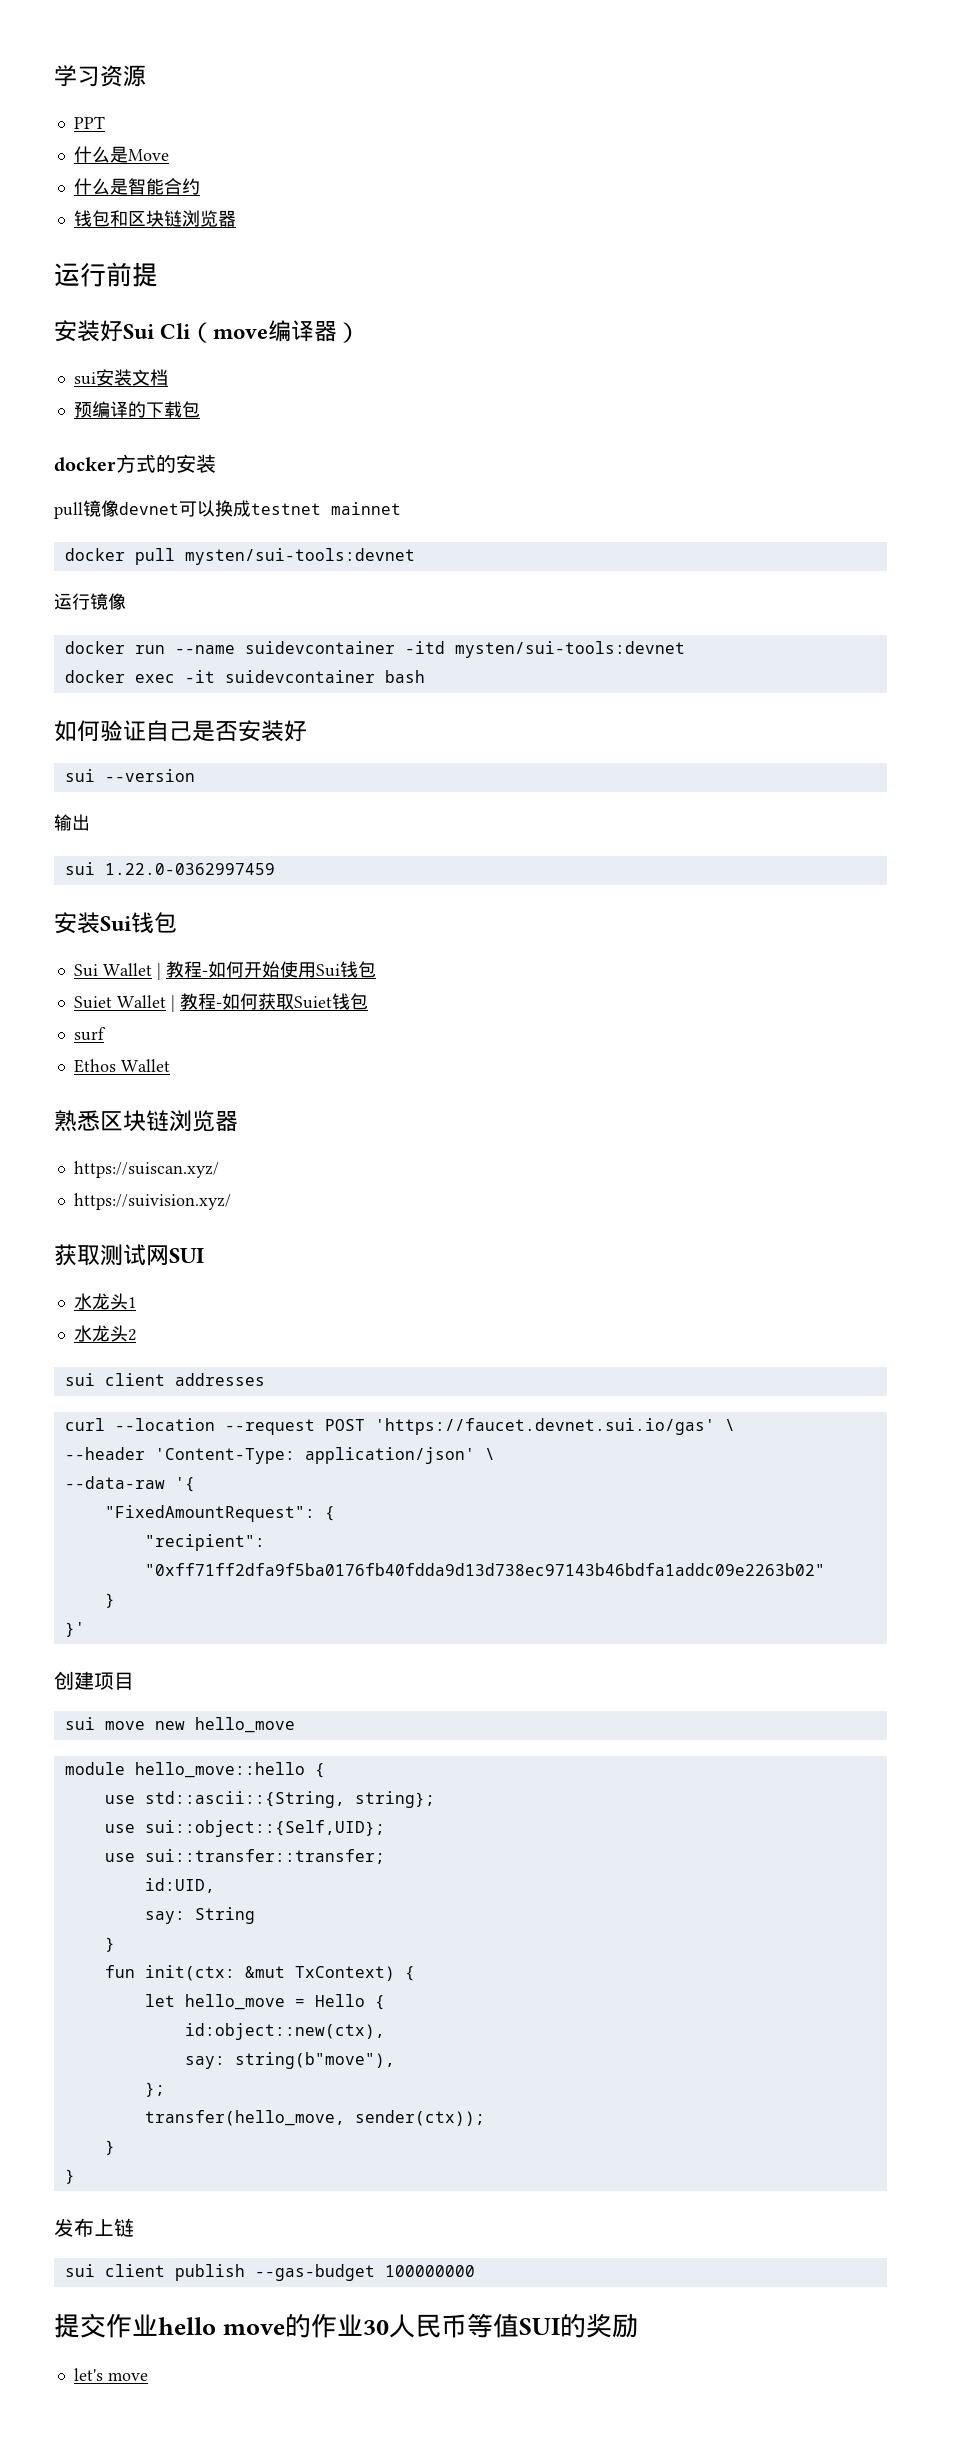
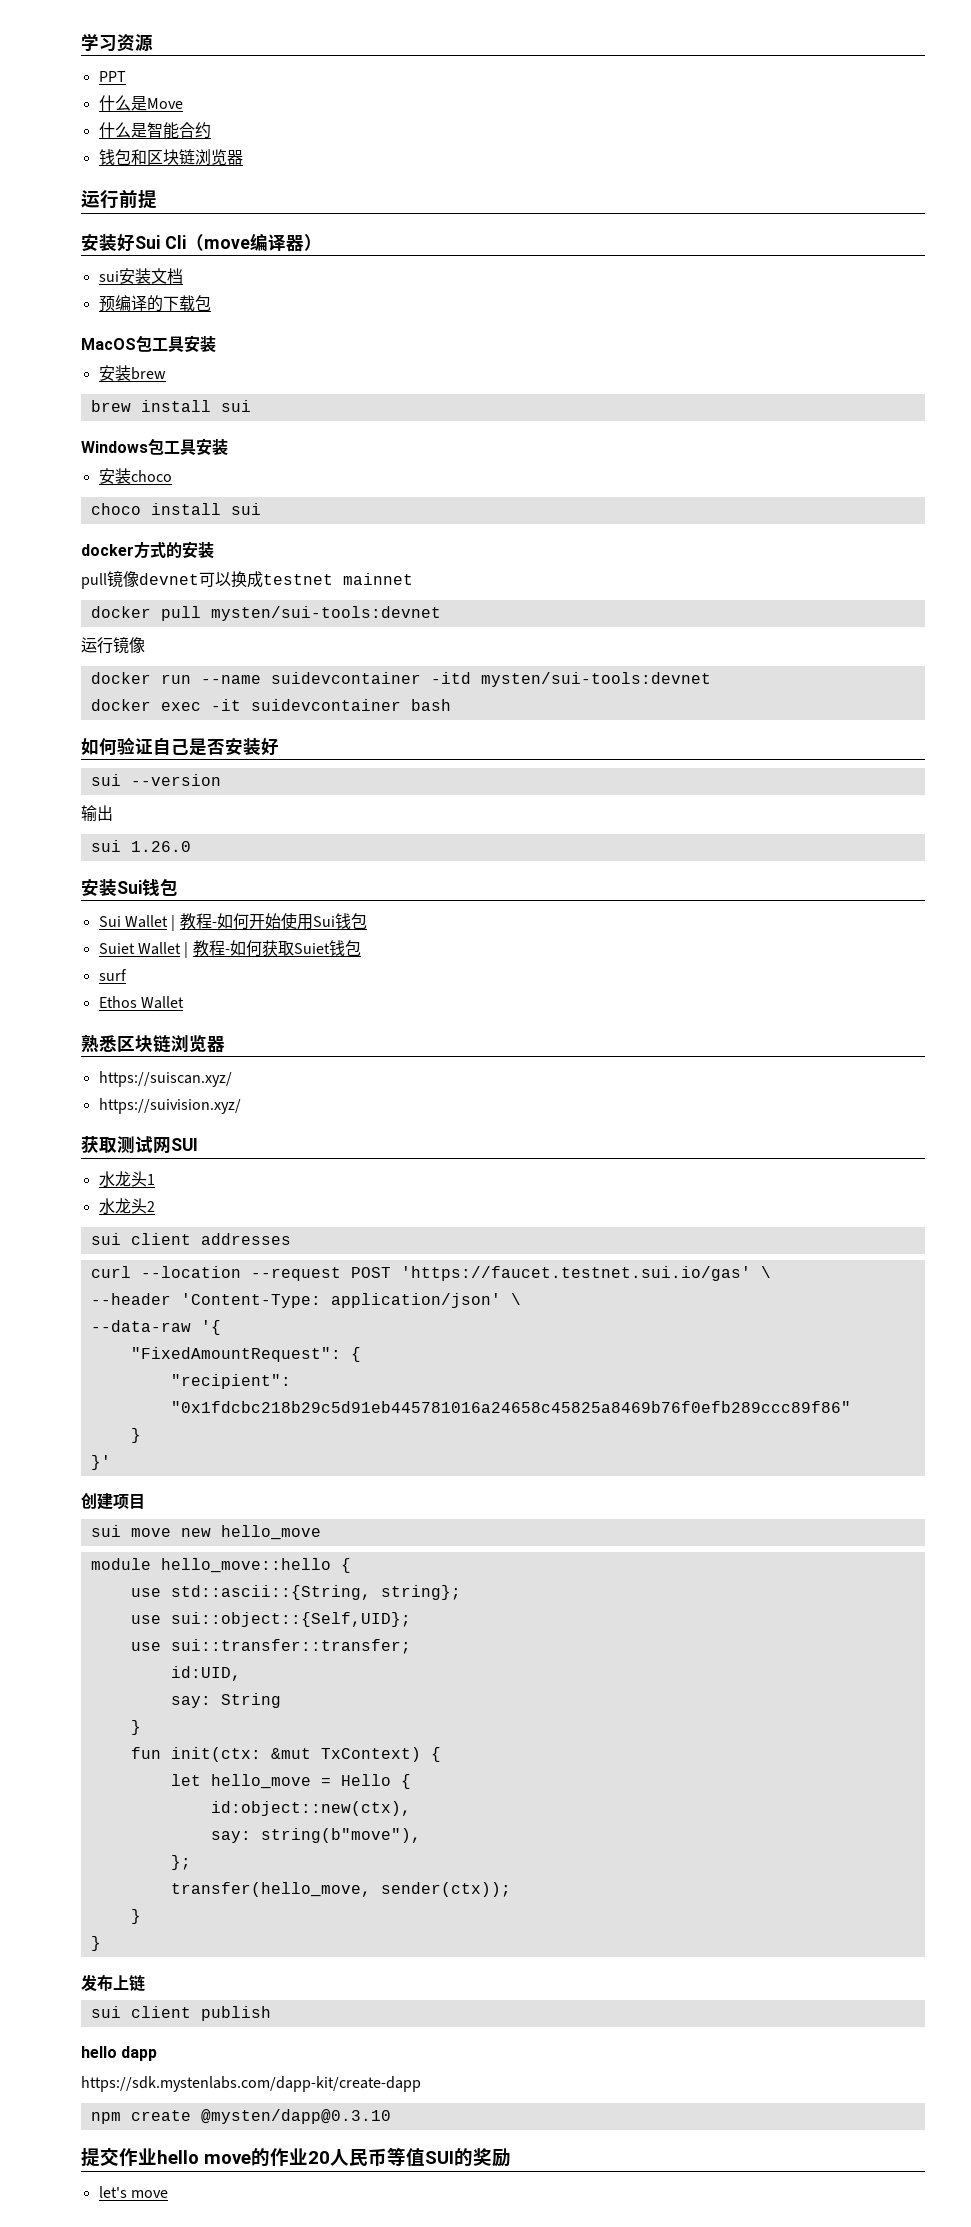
(200, 409) none -> [81,335,216,353] [98,365,166,381] [90,400,251,412] [81,438,228,456] [98,468,172,484] [90,503,261,515] // MacOS包工具安装 // 安装brew // brew install sui // Windows包工具安装 // 安装choco // choco install sui
[104,863,275,875] 1.22.0-0362997459 -> [130,841,191,852] 1.26.0
[374,1418,715,1435] 'https://faucet.devnet.sui.io/gas' -> [400,1266,751,1281] 'https://faucet.testnet.sui.io/gas'
[144,1563,825,1576] "0xff71ff2dfa9f5ba0176fb40fdda9d13d738ec97143b46bdfa1addc09e2263b02" -> [170,1401,851,1413] "0x1fdcbc218b29c5d91eb445781016a24658c45825a8469b76f0efb289ccc89f86"
[254,2264,475,2281] --gas-budget 100000000 -> [81,2046,158,2061] [81,2076,421,2092] [90,2109,391,2124] // hello dapp // https://sdk.mystenlabs.com/dapp-kit/create-dapp // npm create @mysten/dapp@0.3.10
[362,2320,389,2335] 30 -> [308,2151,330,2164] 20

